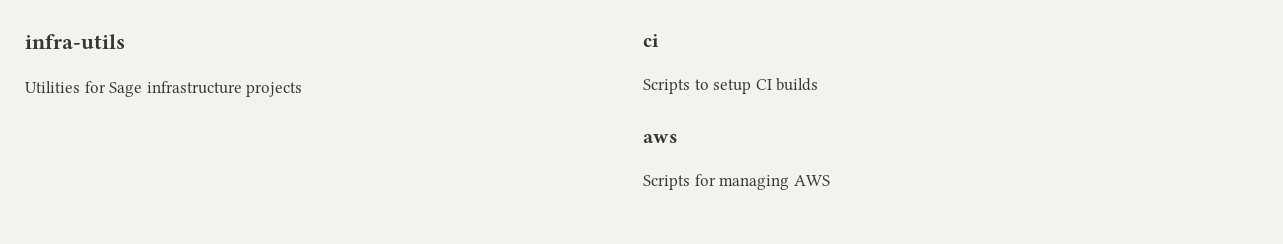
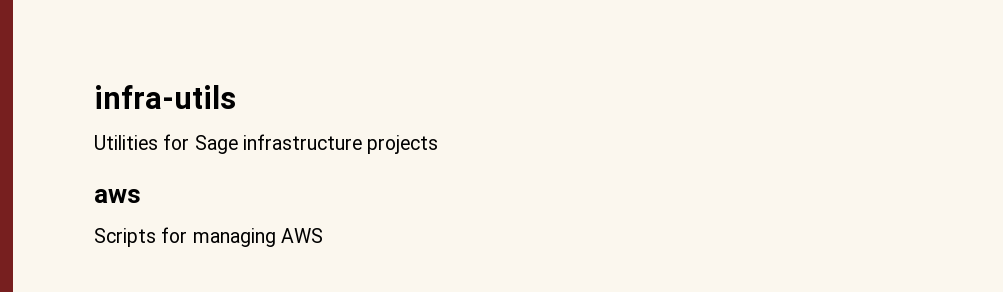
[643,34,659,47] [643,78,819,94] // ci // Scripts to setup CI builds -> (439, 144) none

